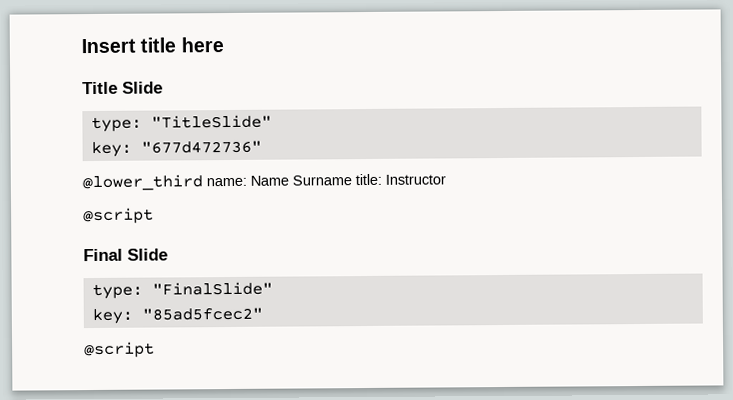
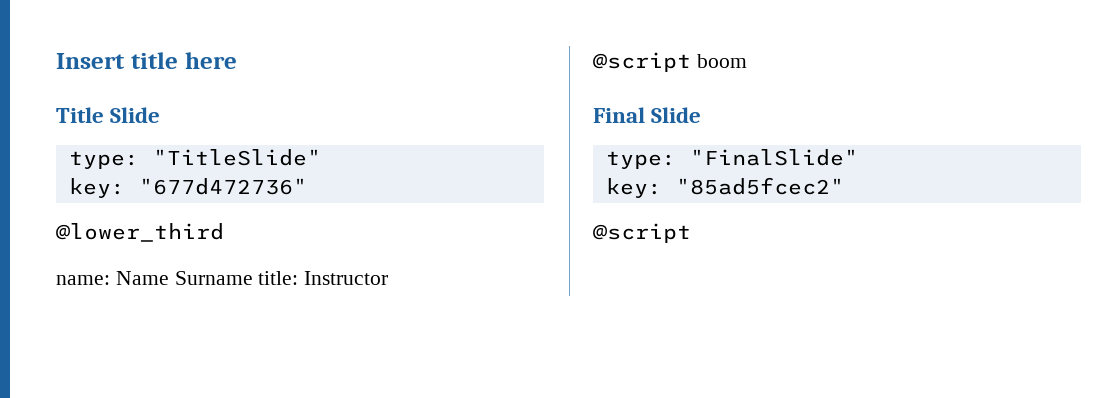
(203, 183) none -> (224, 232) //
(154, 216) none -> [696,54,747,68] boom

